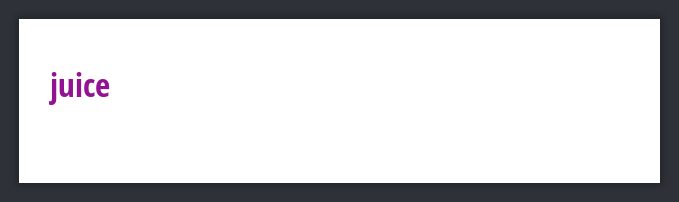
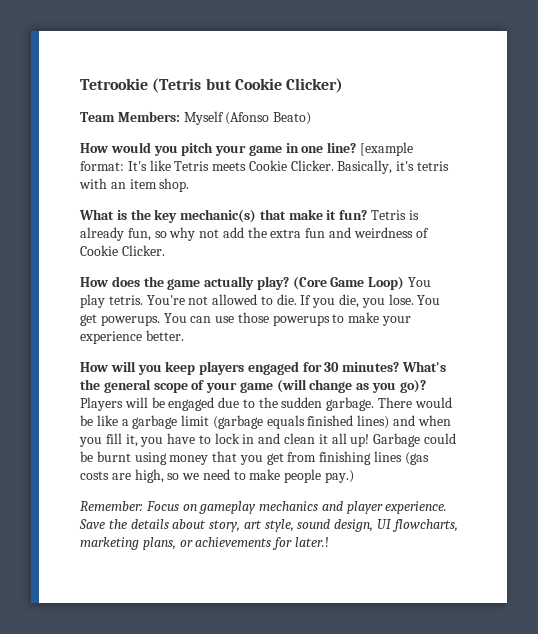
[49,72,110,105] juice -> [80,78,344,93] [80,111,312,125] [80,142,414,156] [80,160,450,174] [79,178,190,192] [79,209,419,223] [80,227,429,241] [80,245,165,256] [80,276,432,290] [80,294,441,308] [80,312,412,326] [80,330,184,344] [80,361,447,375] [80,379,426,393] [80,397,452,411] [80,415,451,429] [79,433,456,447] [80,451,429,465] [80,469,355,483] [80,501,448,514] [79,519,458,532] [80,537,329,550] Tetrookie (Tetris but Cookie Clicker) // Team Members: Myself (Afonso Beato) // How would you pitch your game in one line? [example format: It's like Tetris meets Cookie Clicker. Basically, it's tetris with an item shop. // What is the key mechanic(s) that make it fun? Tetris is already fun, so why not add the extra fun and weirdness of Cookie Clicker. // How does the game actually play? (Core Game Loop) You play tetris. You're not allowed to die. If you die, you lose. You get powerups. You can use those powerups to make your experience better. // How will you keep players engaged for 30 minutes? What's the general scope of your game (will change as you go)? Players will be engaged due to the sudden garbage. There would be like a garbage limit (garbage equals finished lines) and when you fill it, you have to lock in and clean it all up! Garbage could be burnt using money that you get from finishing lines (gas costs are high, so we need to make people pay.) // Remember: Focus on gameplay mechanics and player experience. Save the details about story, art style, sound design, UI flowcharts, marketing plans, or achievements for later.!

